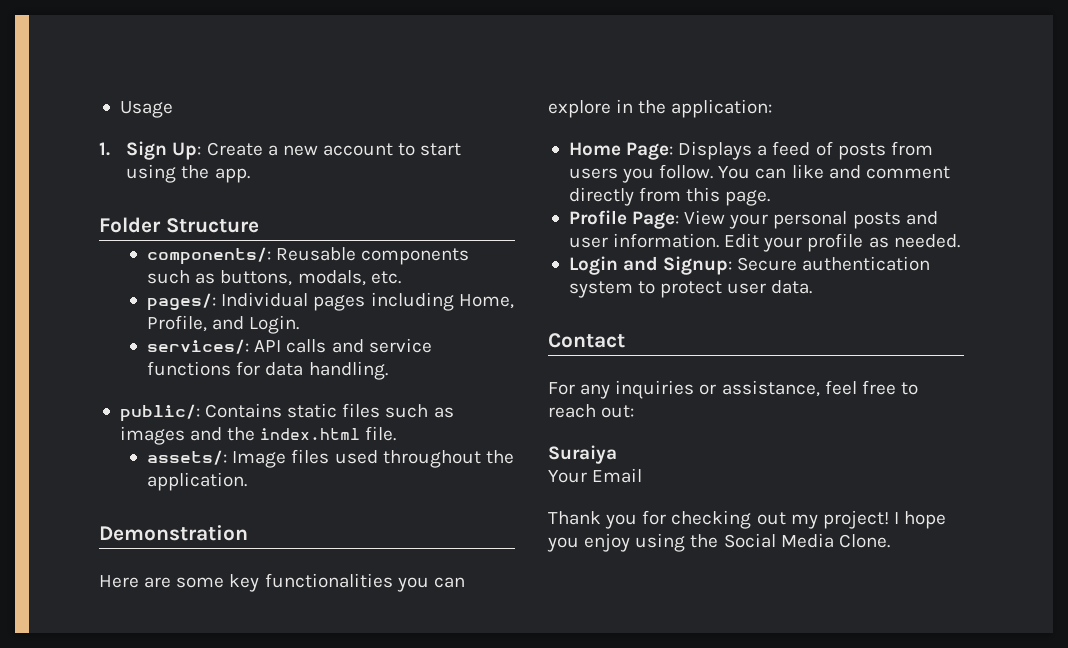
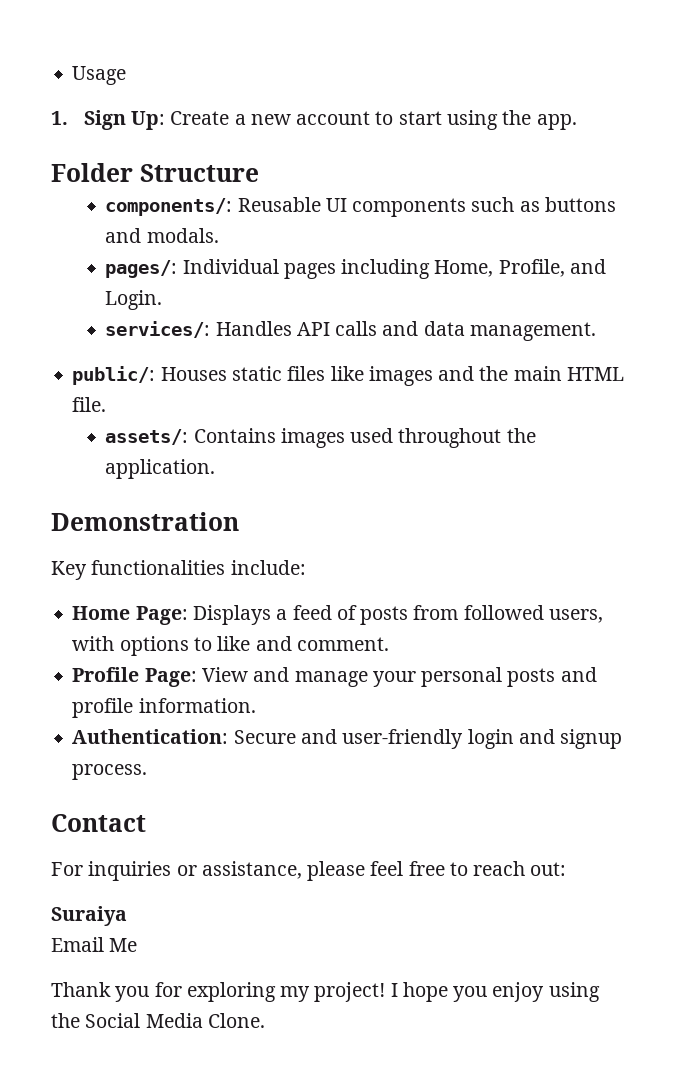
(357, 254) none -> [325,198,347,212] UI
[220,270,401,286] buttons, modals, etc. -> [544,197,616,212] [105,228,219,243] buttons and modals.
(250, 346) none -> [215,321,292,336] Handles
[368,338,432,353] [147,361,388,380] service functions for data handling. -> [423,321,596,341] data management.
[205,403,283,418] Contains -> [160,367,227,381] Houses
[385,404,454,418] such as -> [330,366,364,381] like
[260,428,361,440] index.html -> [513,366,624,381] main HTML
[232,449,330,468] Image files -> [193,428,345,448] Contains images
[99,573,465,592] [548,99,773,118] Here are some key functionalities you can explore in the application: -> [51,560,306,580] Key functionalities include:
[568,164,950,183] [568,187,771,206] users you follow. You can like and comment directly from this page. -> [463,605,603,623] [72,636,389,656] followed users, with options to like and comment.
(726, 217) none -> [253,667,368,687] and manage
[568,237,608,248] user -> [72,698,134,718] profile
[724,233,960,252] [568,256,931,275] [568,280,813,298] Edit your profile as needed. // Login and Signup: Secure authentication system to protect user data. -> [72,729,623,749] [72,764,148,780] // Authentication: Secure and user-friendly login and signup process.
[580,384,611,399] any -> (83, 869) none
(820, 388) none -> [307,861,366,881] please
[548,470,587,483] Your -> (127, 916) none
(643, 475) none -> [109,938,138,952] Me
[671,510,786,529] checking out -> [186,982,276,1002] exploring

